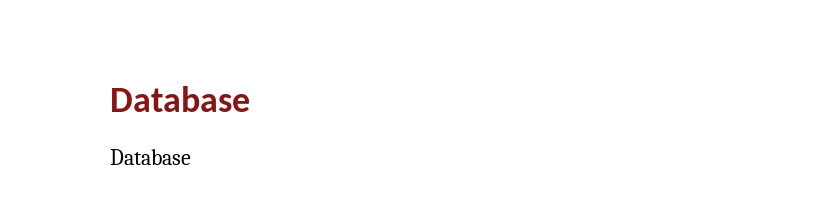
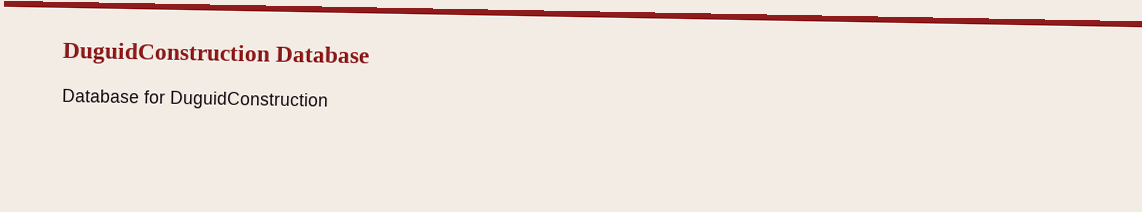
(110, 99) none -> [62,41,271,67] DuguidConstruction
(191, 157) none -> [143,90,329,111] for DuguidConstruction

